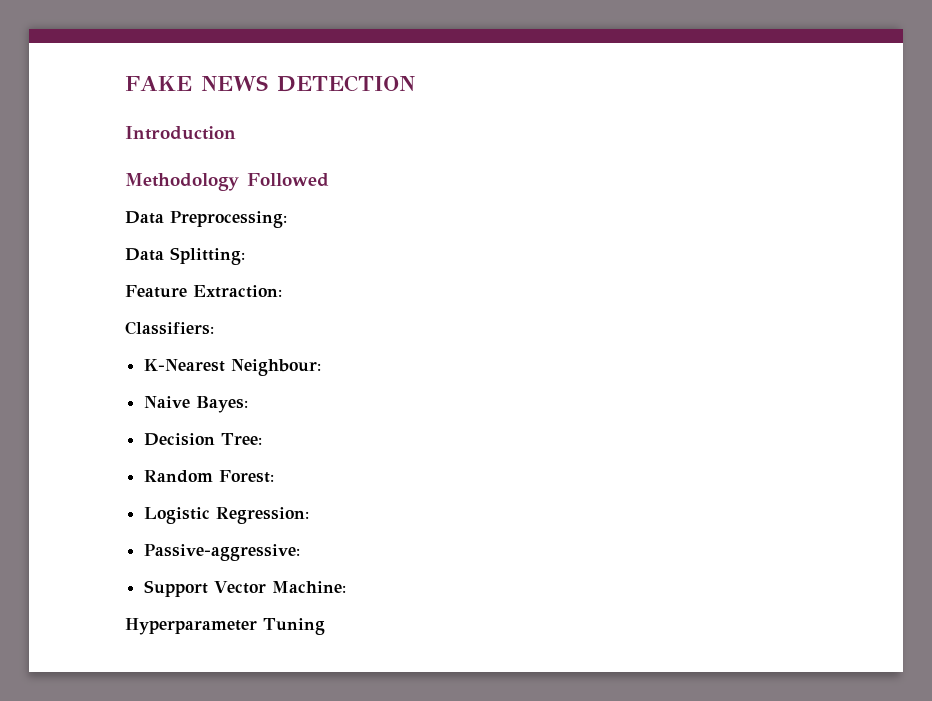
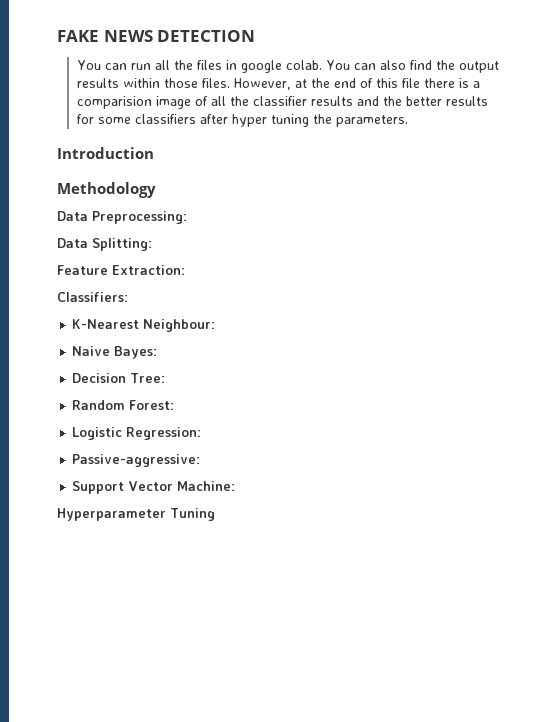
(415, 83) none -> [77,60,500,73] [77,78,481,90] [77,96,489,109] [77,114,409,127] // You can run all the files in google colab. You can also find the output results within those files. However, at the end of this file there is a comparision image of all the classifier results and the better results for some classifiers after hyper tuning the parameters.
[247,173,329,187] Followed -> (156, 190) none

